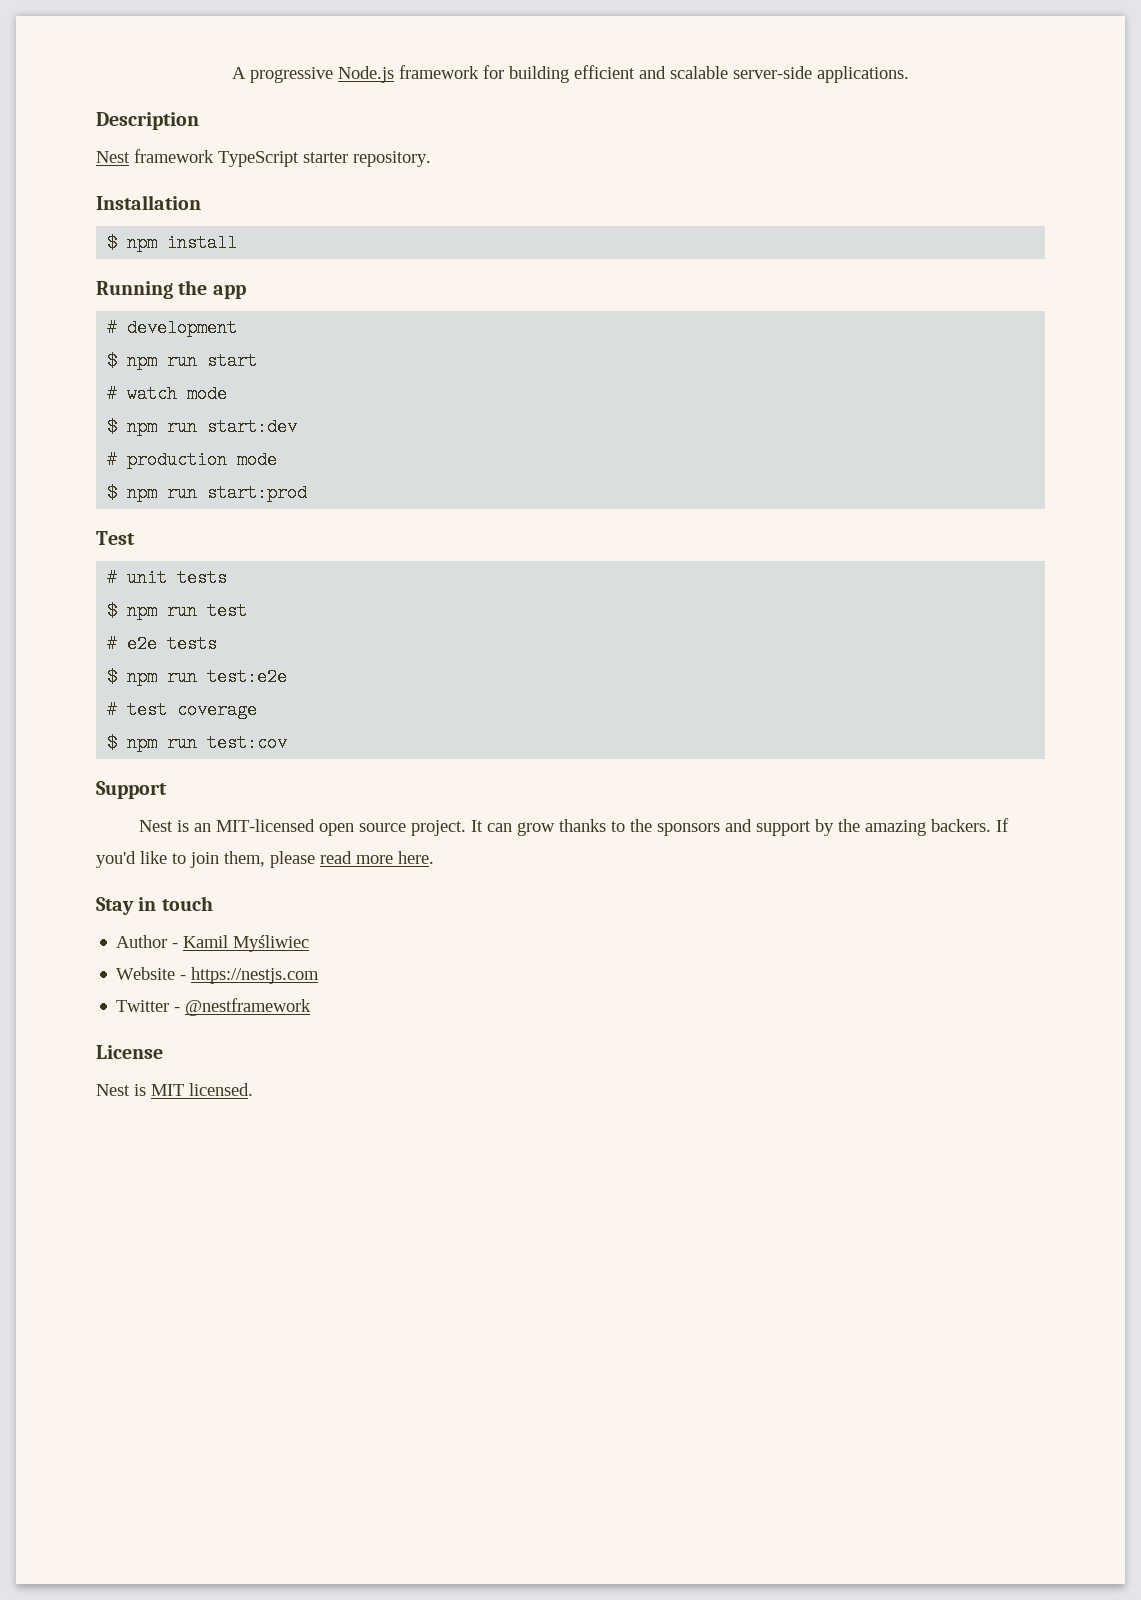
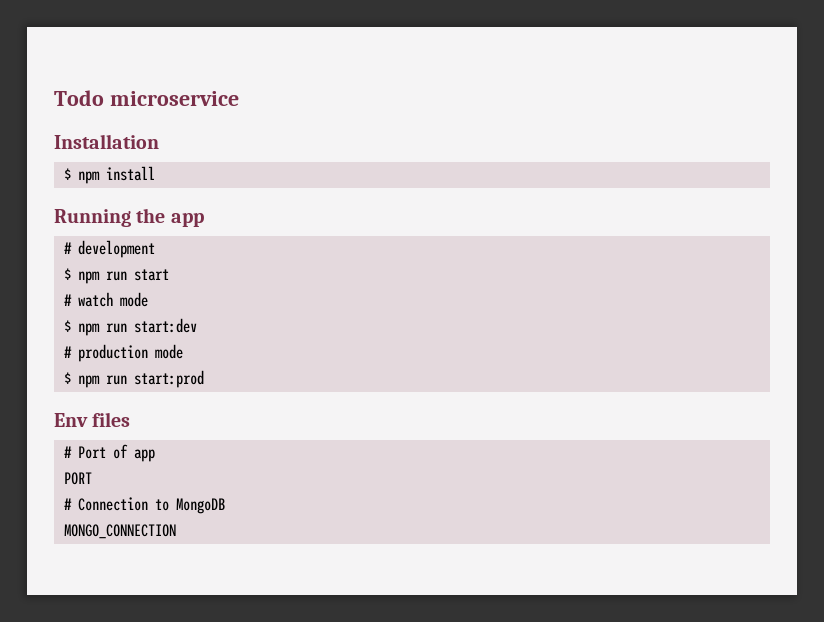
[232,65,909,83] [96,112,199,130] [96,149,431,167] A progressive Node.js framework for building efficient and scalable server-side applications. // Description // Nest framework TypeScript starter repository. -> [54,90,239,106] Todo microservice
[96,531,135,545] [107,569,228,587] [107,602,248,620] [107,635,218,653] [107,668,288,686] [107,701,258,719] [107,734,288,752] [96,781,167,799] [139,818,1010,836] [96,851,434,868] [96,896,213,915] [116,935,310,952] [116,967,320,984] [116,998,312,1016] [96,1045,163,1059] [96,1083,253,1096] Test // # unit tests // $ npm run test // # e2e tests // $ npm run test:e2e // # test coverage // $ npm run test:cov // Support // Nest is an MIT-licensed open source project. It can grow thanks to the sponsors and support by the amazing backers. If you'd like to join them, please read more here. // Stay in touch // Author - Kamil Myśliwiec // Website - https://nestjs.com // Twitter - @nestframework // License // Nest is MIT licensed. -> [54,412,131,427] [64,444,156,462] [64,472,93,485] [64,497,226,514] [64,524,177,539] Env files // # Port of app // PORT // # Connection to MongoDB // MONGO_CONNECTION

